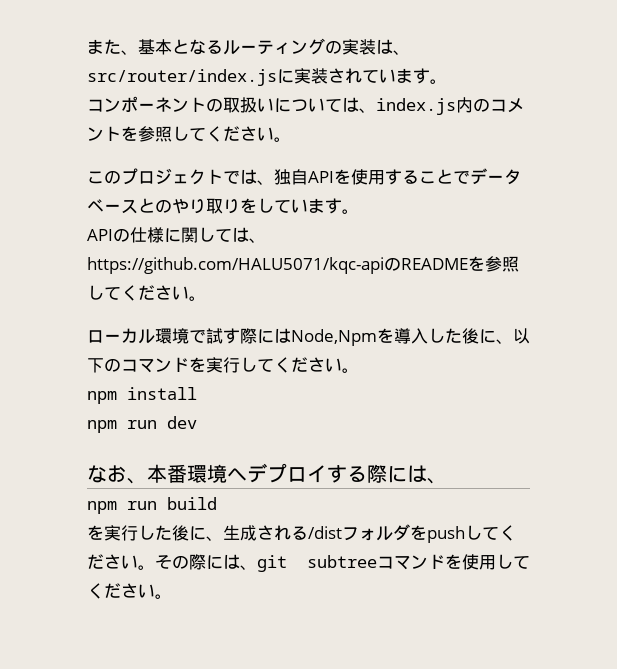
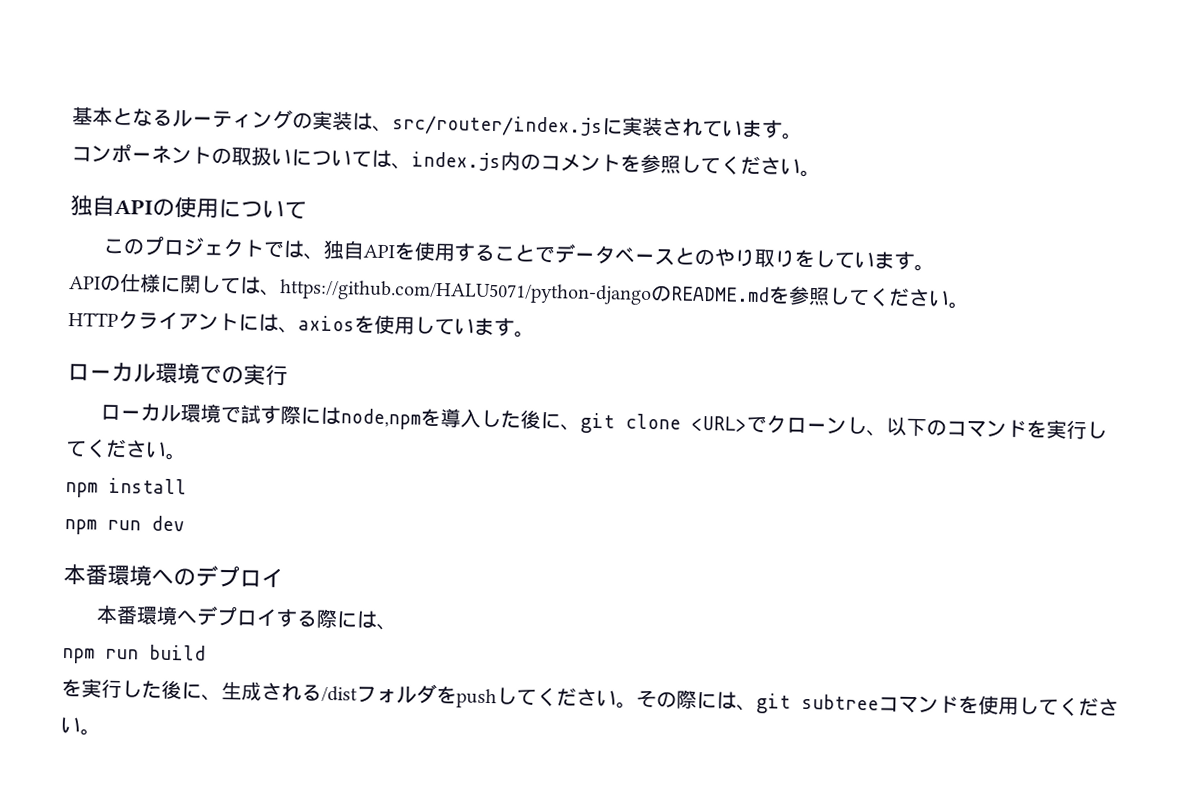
[87,39,138,55] また、 -> (72, 116) none
(291, 139) none -> [70,195,307,220] // 独自APIの使用について
[87,256,519,274] [87,285,206,301] https://github.com/HALU5071/kqc-apiのREADMEを参照してください。 -> [279,279,969,310] [68,310,535,338] [67,361,288,387] https://github.com/HALU5071/python-djangoのREADME.mdを参照してください。 // HTTPクライアントには、axiosを使用しています。 // ローカル環境での実行
[291,329,377,346] Node,Npm -> [340,408,422,430] node,npm
(513, 341) none -> [580,412,888,437] git clone <URL>でクローンし、
[87,465,147,484] なお、 -> [63,563,284,589] 本番環境へのデプロイ //

